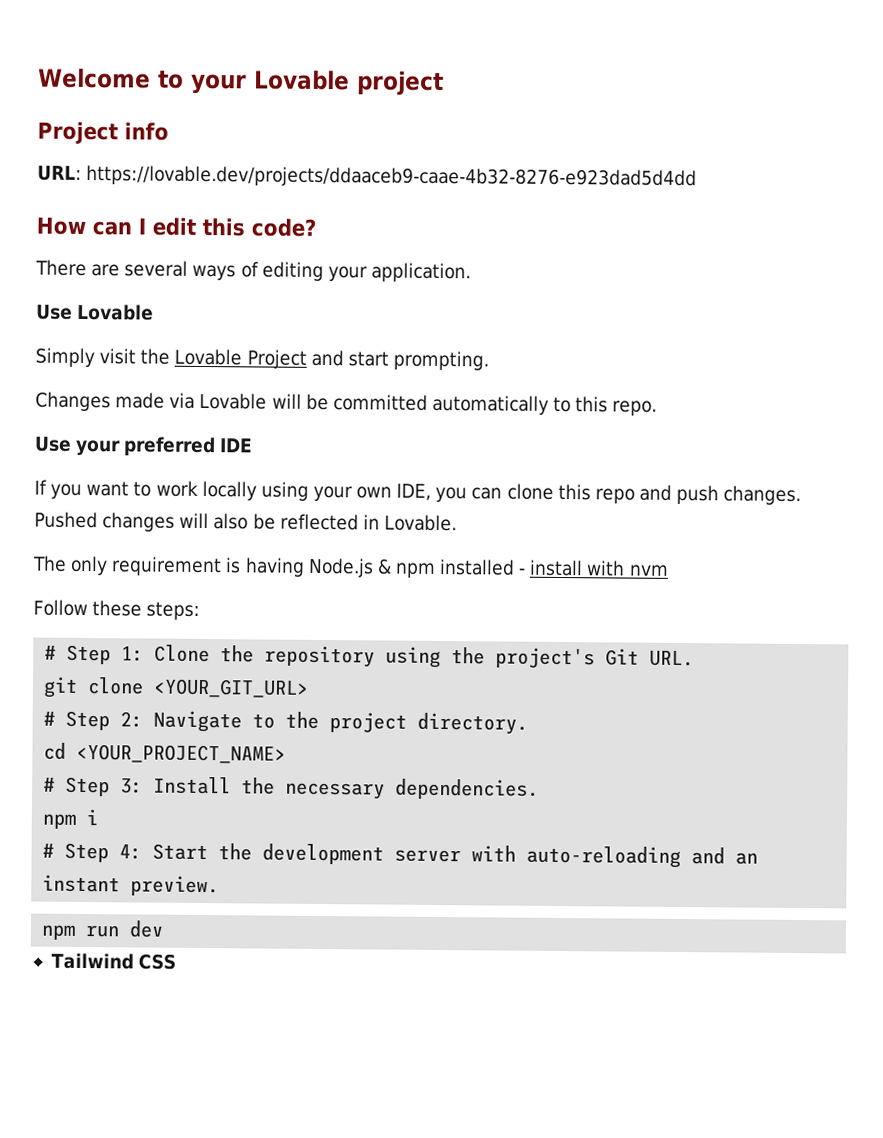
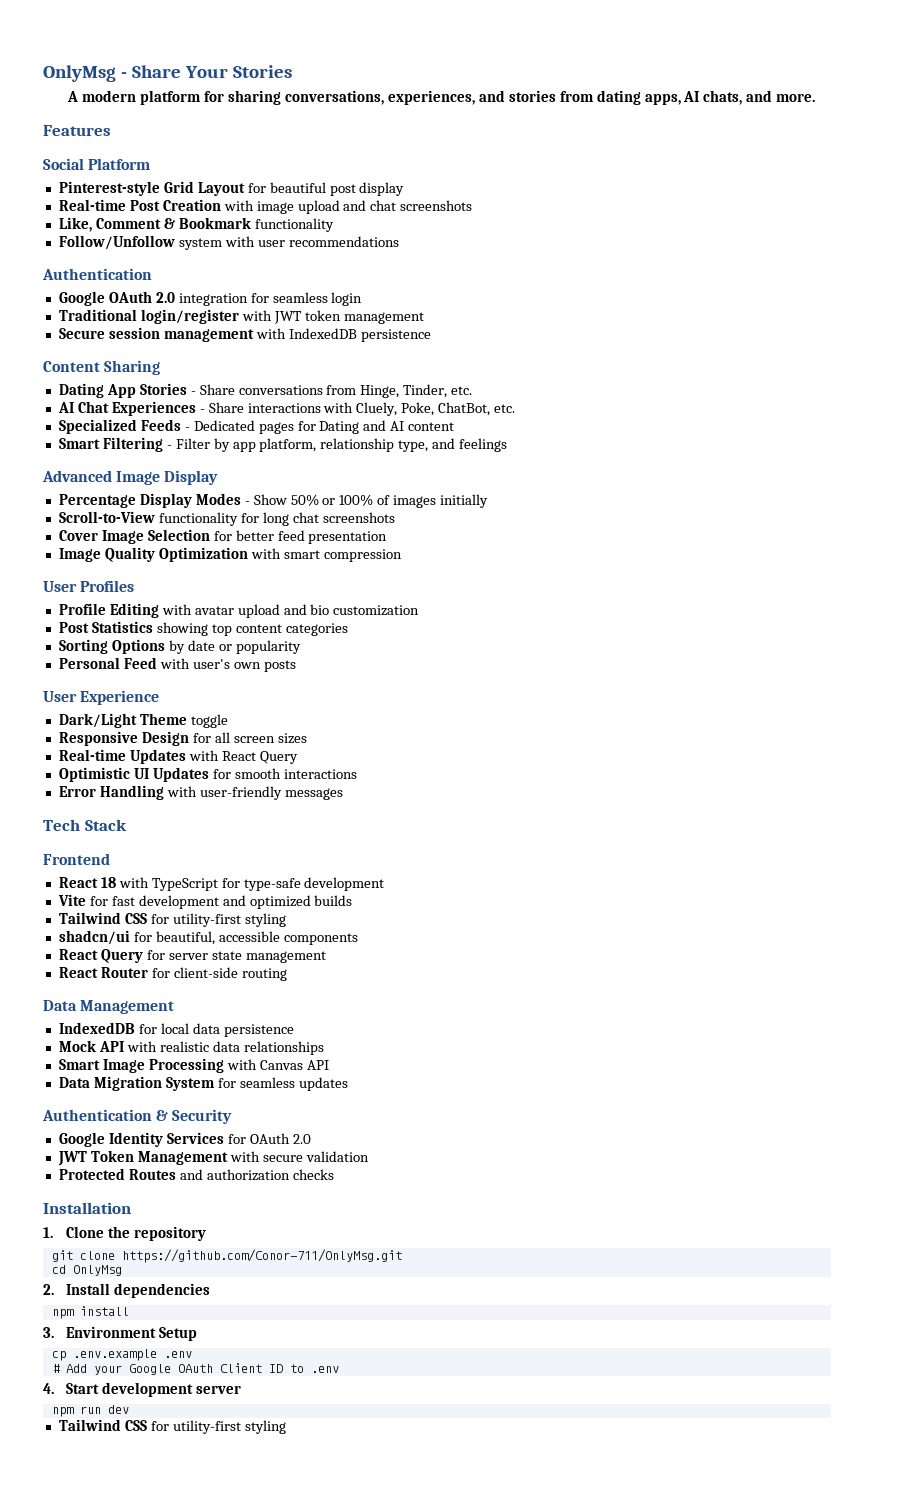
[38,67,444,96] [37,121,169,145] [37,165,698,190] [36,216,316,237] [35,259,471,283] [36,303,155,321] [35,347,489,371] [35,391,658,416] [34,436,254,457] [34,479,802,506] [34,511,457,532] [32,555,669,578] [33,599,201,620] [44,644,695,669] [43,676,310,698] [43,710,529,735] [43,742,287,764] [43,776,540,800] [42,809,99,829] [42,842,759,869] [42,874,220,897] Welcome to your Lovable project // Project info // URL: https://lovable.dev/projects/ddaaceb9-caae-4b32-8276-e923dad5d4dd // How can I edit this code? // There are several ways of editing your application. // Use Lovable // Simply visit the Lovable Project and start prompting. // Changes made via Lovable will be committed automatically to this repo. // Use your preferred IDE // If you want to work locally using your own IDE, you can clone this repo and push changes. Pushed changes will also be reflected in Lovable. // The only requirement is having Node.js & npm installed - install with nvm // Follow these steps: // # Step 1: Clone the repository using the project's Git URL. // git clone <YOUR_GIT_URL> // # Step 2: Navigate to the project directory. // cd <YOUR_PROJECT_NAME> // # Step 3: Install the necessary dependencies. // npm i // # Step 4: Start the development server with auto-reloading and an instant preview. -> [43,65,292,82] [67,90,816,105] [43,125,111,136] [43,158,151,170] [58,181,405,196] [58,199,473,214] [58,217,334,232] [58,235,399,250] [42,268,152,280] [58,291,363,306] [58,309,424,324] [58,327,431,342] [43,360,161,375] [58,383,473,398] [57,401,516,416] [58,419,455,434] [58,437,508,452] [42,470,219,485] [58,493,489,508] [58,511,395,526] [58,529,388,544] [58,547,402,562] [43,580,135,592] [58,603,420,618] [58,621,348,636] [58,639,301,654] [58,657,296,672] [43,690,160,705] [58,713,228,728] [58,731,307,746] [58,749,298,764] [58,767,357,782] [58,785,343,800] [43,819,127,831] [43,853,110,865] [58,877,385,891] [57,894,353,909] [58,912,286,927] [58,930,358,945] [58,949,326,963] [58,967,287,981] [43,1000,175,1014] [58,1022,294,1037] [58,1040,324,1055] [58,1058,329,1073] [58,1076,348,1091] [42,1109,233,1124] [58,1132,311,1147] [57,1150,369,1166] [58,1168,334,1181] [43,1202,131,1214] [43,1226,206,1241] [51,1249,402,1263] [51,1265,122,1276] [43,1283,211,1298] [51,1306,129,1319] [43,1326,198,1341] [51,1349,192,1361] [51,1363,339,1375] [43,1382,241,1397] OnlyMsg - Share Your Stories // A modern platform for sharing conversations, experiences, and stories from dating apps, AI chats, and more. // Features // Social Platform // Pinterest-style Grid Layout for beautiful post display // Real-time Post Creation with image upload and chat screenshots // Like, Comment & Bookmark functionality // Follow/Unfollow system with user recommendations // Authentication // Google OAuth 2.0 integration for seamless login // Traditional login/register with JWT token management // Secure session management with IndexedDB persistence // Content Sharing // Dating App Stories - Share conversations from Hinge, Tinder, etc. // AI Chat Experiences - Share interactions with Cluely, Poke, ChatBot, etc. // Specialized Feeds - Dedicated pages for Dating and AI content // Smart Filtering - Filter by app platform, relationship type, and feelings // Advanced Image Display // Percentage Display Modes - Show 50% or 100% of images initially // Scroll-to-View functionality for long chat screenshots // Cover Image Selection for better feed presentation // Image Quality Optimization with smart compression // User Profiles // Profile Editing with avatar upload and bio customization // Post Statistics showing top content categories // Sorting Options by date or popularity // Personal Feed with user's own posts // User Experience // Dark/Light Theme toggle // Responsive Design for all screen sizes // Real-time Updates with React Query // Optimistic UI Updates for smooth interactions // Error Handling with user-friendly messages // Tech Stack // Frontend // React 18 with TypeScript for type-safe development // Vite for fast development and optimized builds // Tailwind CSS for utility-first styling // shadcn/ui for beautiful, accessible components // React Query for server state management // React Router for client-side routing // Data Management // IndexedDB for local data persistence // Mock API with realistic data relationships // Smart Image Processing with Canvas API // Data Migration System for seamless updates // Authentication & Security // Google Identity Services for OAuth 2.0 // JWT Token Management with secure validation // Protected Routes and authorization checks // Installation // 1. Clone the repository // git clone https://github.com/Conor-711/OnlyMsg.git // cd OnlyMsg // 2. Install dependencies // npm install // 3. Environment Setup // cp .env.example .env // # Add your Google OAuth Client ID to .env // 4. Start development server
(176, 961) none -> [150,1420,286,1434] for utility-first styling

